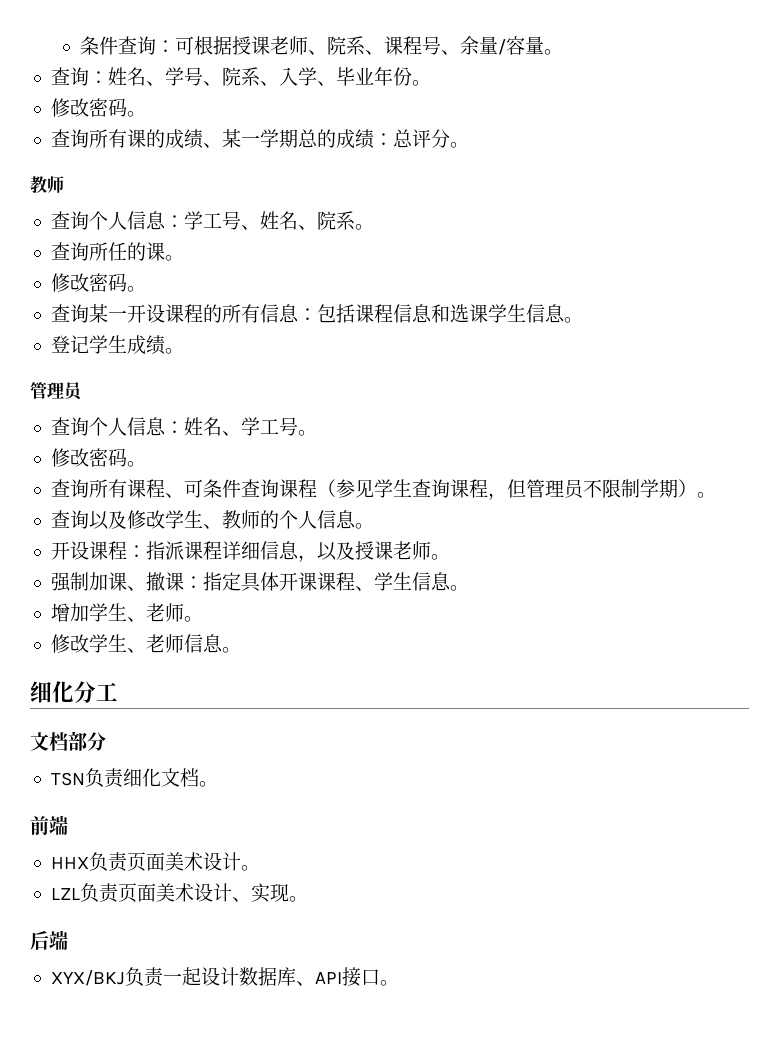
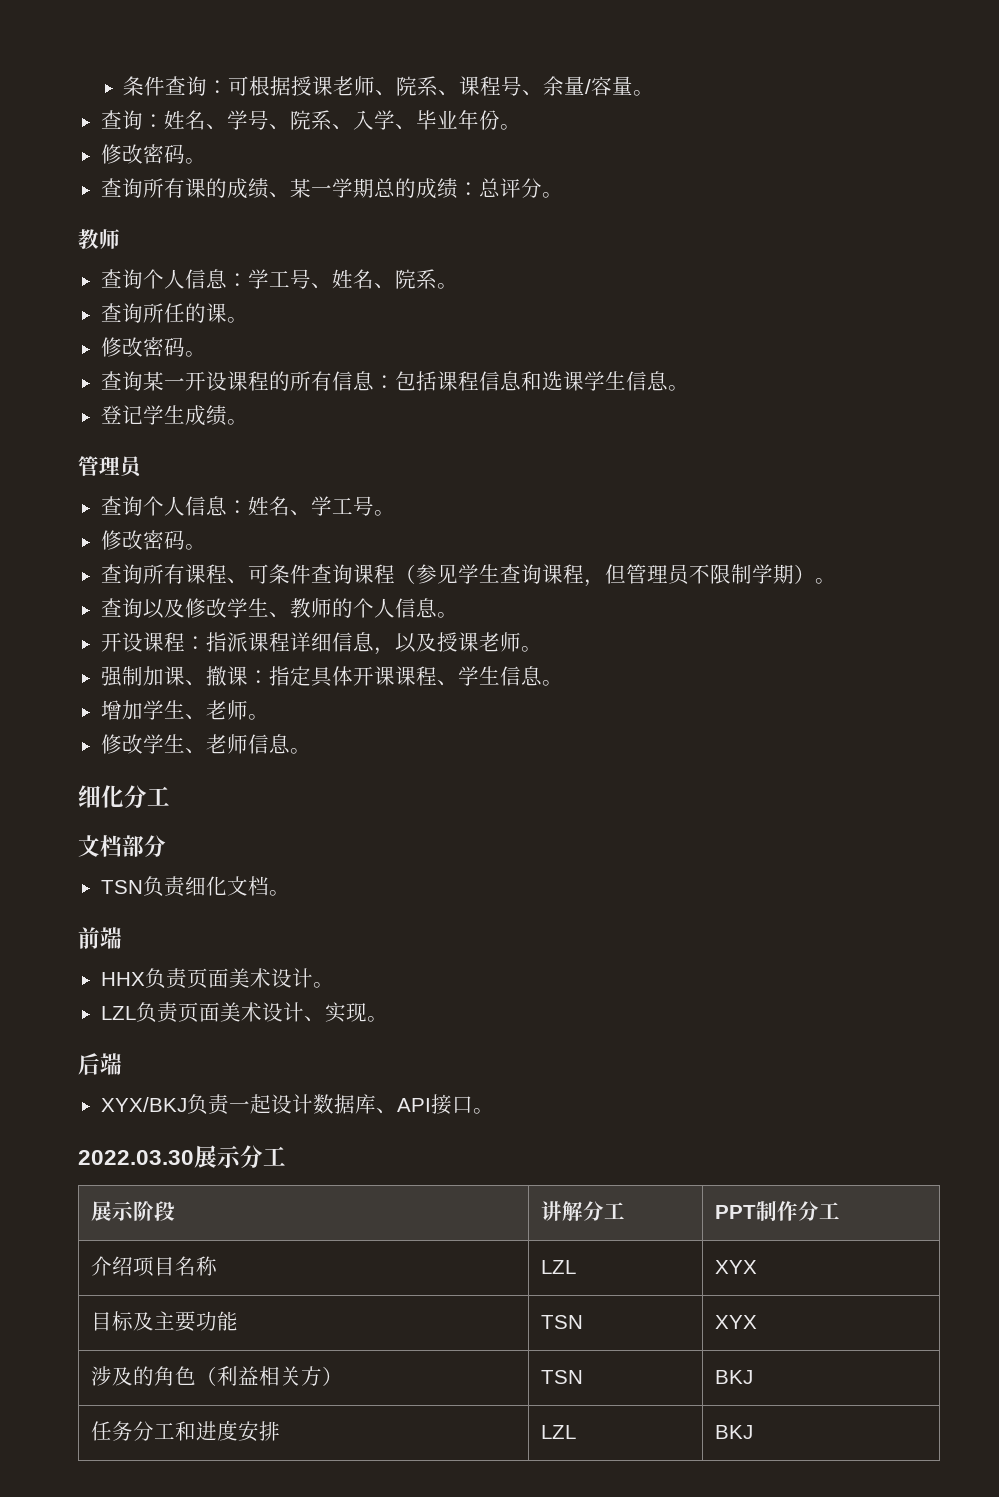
(399, 983) none -> [78,1145,286,1168] [91,1201,176,1221] [541,1201,626,1221] [715,1201,841,1221] [91,1256,218,1277] [541,1260,577,1274] [715,1260,758,1274] [91,1311,239,1332] [541,1315,584,1329] [715,1315,758,1329] [91,1366,344,1386] [541,1370,584,1384] [715,1370,754,1384] [91,1420,281,1442] [541,1425,577,1439] [715,1425,754,1439] // 2022.03.30展示分工 // 展示阶段 | 讲解分工 | PPT制作分工 // 介绍项目名称 | LZL | XYX // 目标及主要功能 | TSN | XYX // 涉及的角色（利益相关方） | TSN | BKJ // 任务分工和进度安排 | LZL | BKJ

